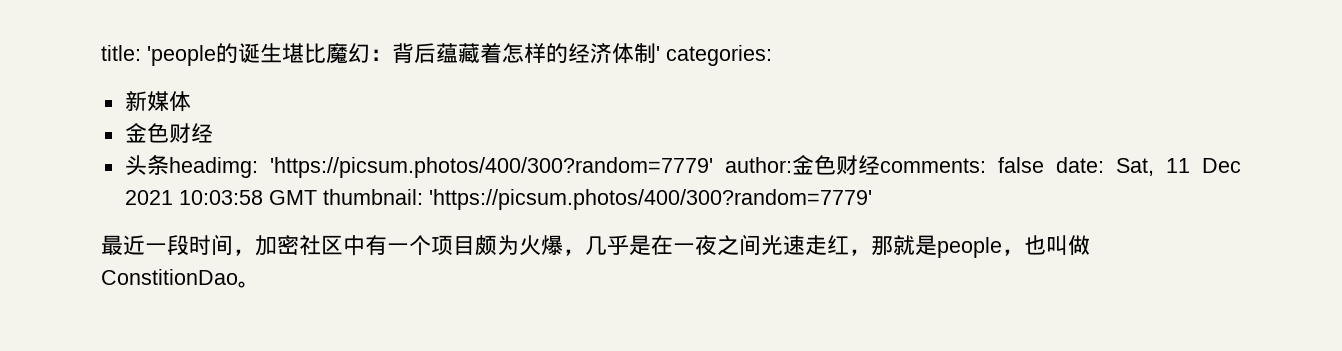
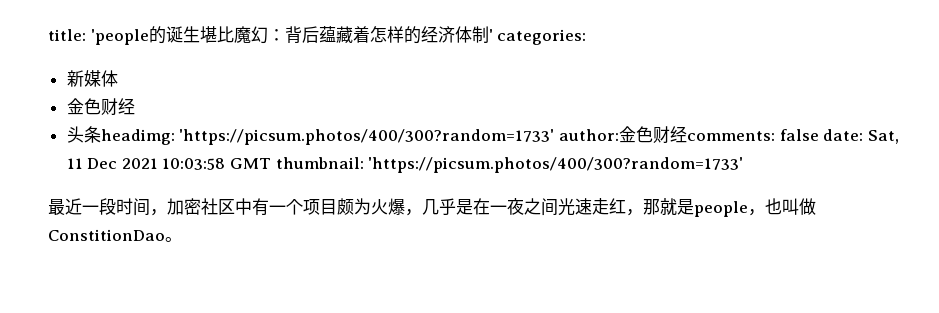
[269,157,713,178] 'https://picsum.photos/400/300?random=7779' -> [179,129,555,145] 'https://picsum.photos/400/300?random=1733'
[428,189,872,210] 'https://picsum.photos/400/300?random=7779' -> [368,157,744,173] 'https://picsum.photos/400/300?random=1733'

